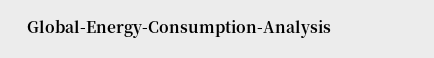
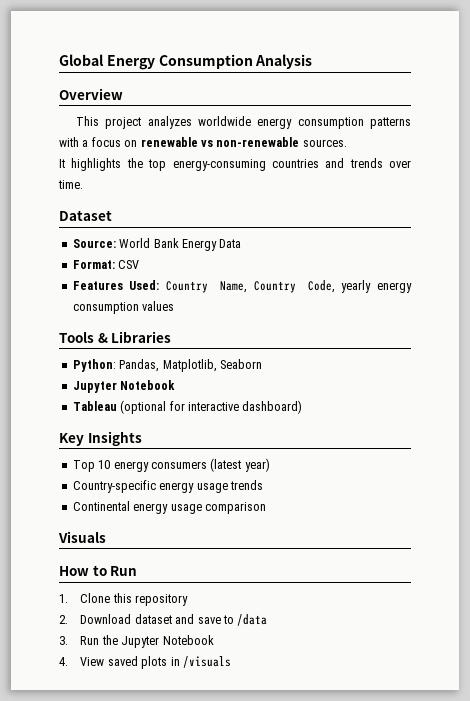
[27,19,331,38] Global-Energy-Consumption-Analysis -> [59,54,313,70] [59,88,123,100] [75,116,411,129] [59,137,347,147] [59,158,411,171] [58,180,83,189] [59,210,112,221] [72,238,242,251] [72,260,140,269] [72,280,412,293] [72,301,175,314] [59,331,172,343] [72,359,262,372] [72,380,176,393] [72,400,303,414] [59,431,142,446] [72,458,270,472] [72,480,263,493] [72,501,266,514] [58,531,106,543] [59,565,138,576] [59,593,189,606] [59,614,268,626] [59,635,214,648] [59,656,231,669] Global Energy Consumption Analysis // Overview // This project analyzes worldwide energy consumption patterns with a focus on renewable vs non-renewable sources. // It highlights the top energy-consuming countries and trends over time. // Dataset // Source: World Bank Energy Data // Format: CSV // Features Used: Country Name, Country Code, yearly energy consumption values // Tools & Libraries // Python: Pandas, Matplotlib, Seaborn // Jupyter Notebook // Tableau (optional for interactive dashboard) // Key Insights // Top 10 energy consumers (latest year) // Country-specific energy usage trends // Continental energy usage comparison // Visuals // How to Run // 1. Clone this repository // 2. Download dataset and save to /data // 3. Run the Jupyter Notebook // 4. View saved plots in /visuals

